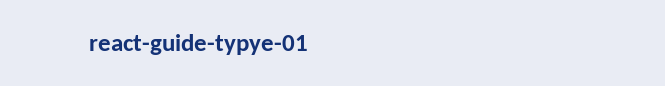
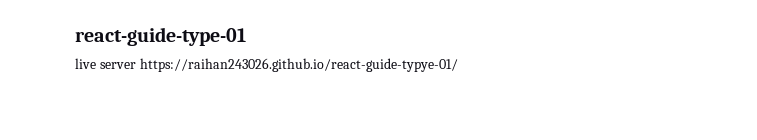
[89,34,308,55] react-guide-typye-01 -> [75,27,246,46] [75,58,458,72] react-guide-type-01 // live server https://raihan243026.github.io/react-guide-typye-01/

